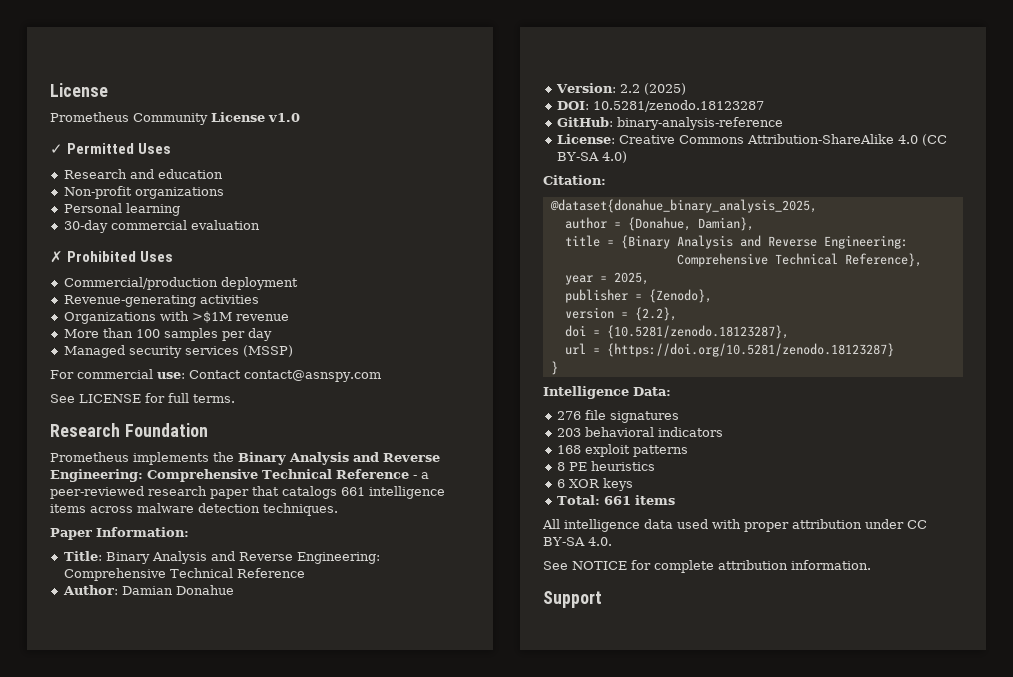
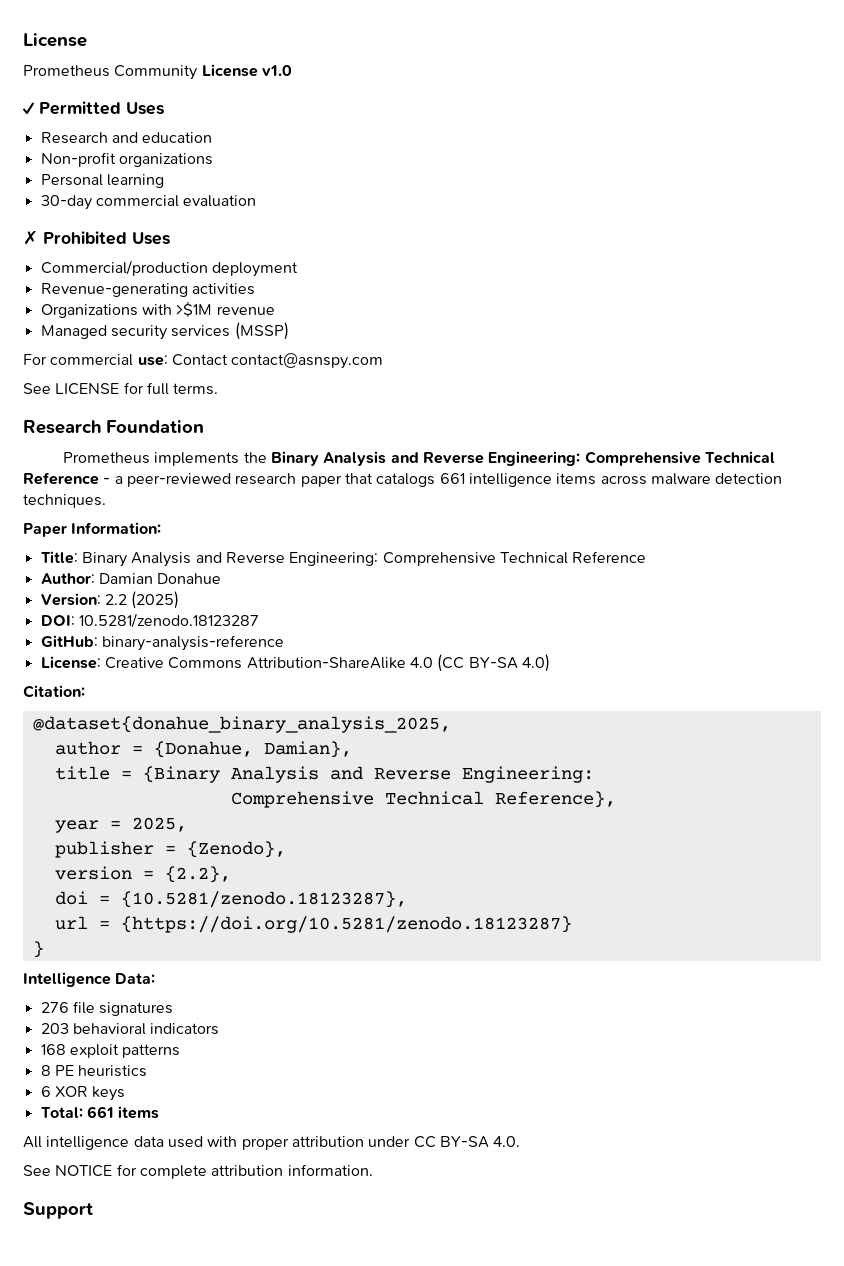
[63,328,272,341] // More than 100 samples per day -> (275, 310) none

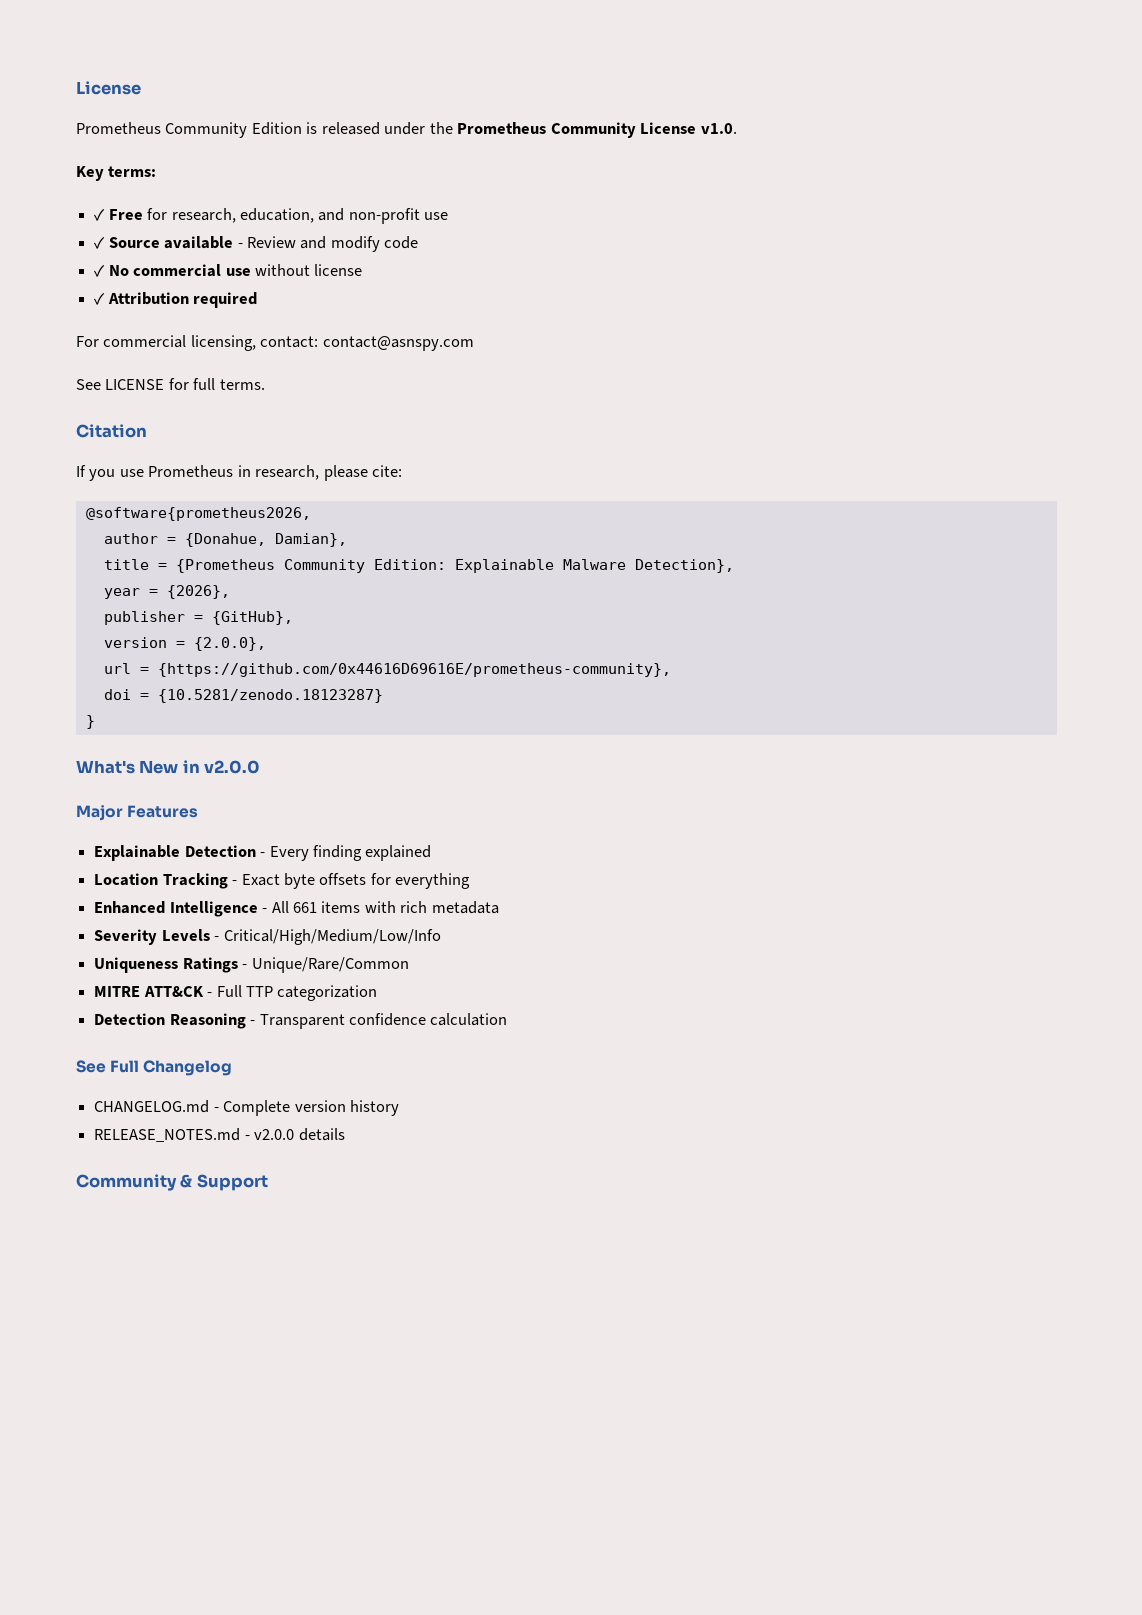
[201,64,292,77] [23,101,164,115] [40,132,213,144] [40,152,213,167] [40,174,164,188] [40,195,257,210] [23,230,170,245] [40,260,298,277] [40,283,255,297] [40,302,275,318] [40,322,289,340] License v1.0 // ✓ Permitted Uses // Research and education // Non-profit organizations // Personal learning // 30-day commercial evaluation // ✗ Prohibited Uses // Commercial/production deployment // Revenue-generating activities // Organizations with >$1M revenue // Managed security services (MSSP) -> [251,122,737,138] [76,166,157,181] [94,208,449,224] [94,236,419,252] [94,264,363,277] [94,292,258,308] Edition is released under the Prometheus Community License v1.0. // Key terms: // ✓ Free for research, education, and non-profit use // ✓ Source available - Review and modify code // ✓ No commercial use without license // ✓ Attribution required
[137,354,228,366] use: Contact -> [190,335,319,351] licensing, contact:
[23,420,204,434] [62,451,775,466] [23,472,783,487] [23,494,106,508] [23,522,162,537] [40,551,647,567] [40,573,222,584] [40,591,180,609] [40,613,259,628] [40,635,284,651] [40,654,550,672] [23,685,85,698] [32,716,451,733] Research Foundation // Prometheus implements the Binary Analysis and Reverse Engineering: Comprehensive Technical Reference - a peer-reviewed research paper that catalogs 661 intelligence items across malware detection techniques. // Paper Information: // Title: Binary Analysis and Reverse Engineering: Comprehensive Technical Reference // Author: Damian Donahue // Version: 2.2 (2025) // DOI: 10.5281/zenodo.18123287 // GitHub: binary-analysis-reference // License: Creative Commons Attribution-ShareAlike 4.0 (CC BY-SA 4.0) // Citation: // @dataset{donahue_binary_analysis_2025, -> [76,424,147,438] [76,465,403,481] [85,507,311,521] Citation // If you use Prometheus in research, please cite: // @software{prometheus2026,
[142,766,594,783] [230,791,616,808] {Binary Analysis and Reverse Engineering: // Comprehensive Technical Reference}, -> [175,559,734,573] {Prometheus Community Edition: Explainable Malware Detection},
[131,817,187,832] 2025, -> [166,585,230,599] {2026},
[186,841,286,858] {Zenodo}, -> [211,611,293,625] {GitHub},
[164,866,231,883] [54,891,407,908] [54,916,572,933] [32,941,44,958] [23,972,156,987] [40,1001,174,1016] [40,1023,220,1035] [40,1044,181,1058] [40,1065,148,1077] [40,1086,126,1101] [40,1106,160,1119] [23,1136,521,1150] [23,1164,373,1179] {2.2}, // doi = {10.5281/zenodo.18123287}, // url = {https://doi.org/10.5281/zenodo.18123287} // } // Intelligence Data: // 276 file signatures // 203 behavioral indicators // 168 exploit patterns // 8 PE heuristics // 6 XOR keys // Total: 661 items // All intelligence data used with proper attribution under CC BY-SA 4.0. // See NOTICE for complete attribution information. // -> [193,637,266,651] [103,663,671,677] [103,689,383,703] [85,715,95,729] [76,760,261,774] [76,805,199,821] [94,845,432,861] [94,873,471,889] [94,901,499,917] [94,929,441,945] [94,957,409,973] [94,985,378,1001] [94,1013,508,1029] [76,1060,233,1076] [94,1100,399,1116] [94,1128,345,1142] [76,1174,193,1191] {2.0.0}, // url = {https://github.com/0x44616D69616E/prometheus-community}, // doi = {10.5281/zenodo.18123287} // } // What's New in v2.0.0 // Major Features // Explainable Detection - Every finding explained // Location Tracking - Exact byte offsets for everything // Enhanced Intelligence - All 661 items with rich metadata // Severity Levels - Critical/High/Medium/Low/Info // Uniqueness Ratings - Unique/Rare/Common // MITRE ATT&CK - Full TTP categorization // Detection Reasoning - Transparent confidence calculation // See Full Changelog // CHANGELOG.md - Complete version history // RELEASE_NOTES.md - v2.0.0 details // Community &

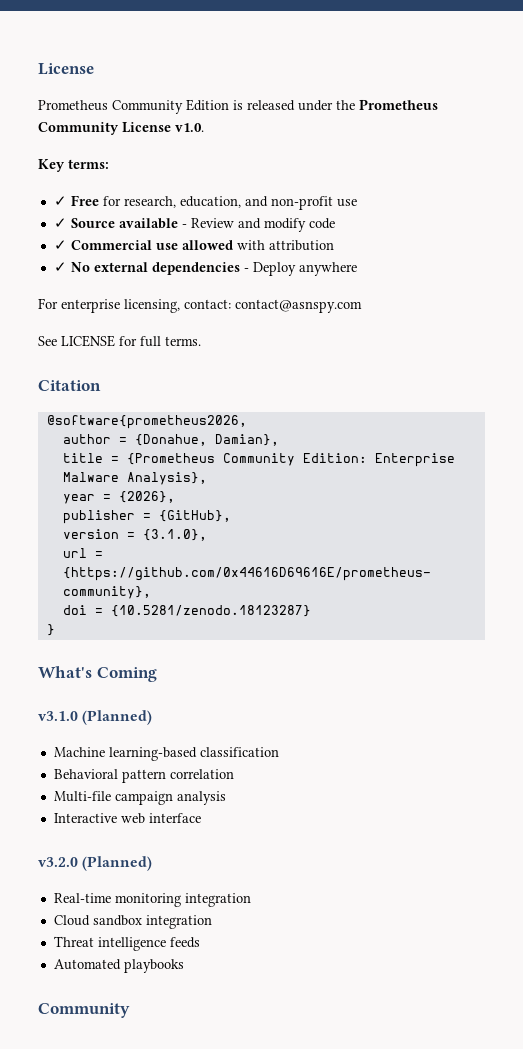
[108,264,363,277] [94,292,258,308] No commercial use without license // ✓ Attribution required -> [70,240,334,251] [53,262,357,276] Commercial use allowed with attribution // ✓ No external dependencies - Deploy anywhere
[103,335,187,348] commercial -> [61,299,120,313] enterprise
[76,465,403,481] // If you use Prometheus in research, please cite: -> (101, 385) none
[454,559,734,573] Explainable Malware Detection}, -> [374,453,455,467] [62,472,207,485] Enterprise Malware Analysis},
[193,637,266,651] {2.0.0}, -> [142,529,207,541] {3.1.0},
[139,760,261,774] [76,805,199,821] [94,845,432,861] [94,873,471,889] [94,901,499,917] [94,929,441,945] [94,957,409,973] [94,985,378,1001] [94,1013,508,1029] [76,1060,233,1076] [94,1100,399,1116] [94,1128,345,1142] [76,1174,268,1191] New in v2.0.0 // Major Features // Explainable Detection - Every finding explained // Location Tracking - Exact byte offsets for everything // Enhanced Intelligence - All 661 items with rich metadata // Severity Levels - Critical/High/Medium/Low/Info // Uniqueness Ratings - Unique/Rare/Common // MITRE ATT&CK - Full TTP categorization // Detection Reasoning - Transparent confidence calculation // See Full Changelog // CHANGELOG.md - Complete version history // RELEASE_NOTES.md - v2.0.0 details // Community & Support -> [96,667,157,682] [38,710,153,725] [53,747,279,761] [53,769,234,783] [53,791,226,805] [53,813,201,824] [38,856,153,871] [53,893,251,907] [53,915,212,929] [53,936,200,951] [53,959,184,973] [38,1003,130,1018] Coming // v3.1.0 (Planned) // Machine learning-based classification // Behavioral pattern correlation // Multi-file campaign analysis // Interactive web interface // v3.2.0 (Planned) // Real-time monitoring integration // Cloud sandbox integration // Threat intelligence feeds // Automated playbooks // Community

